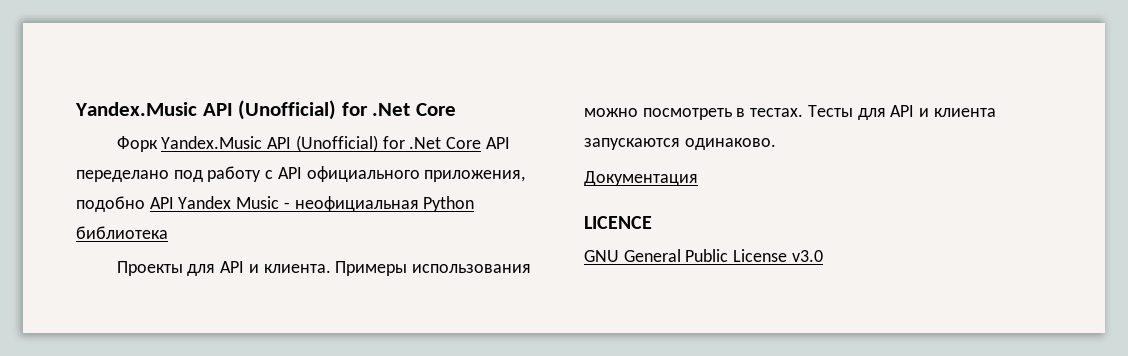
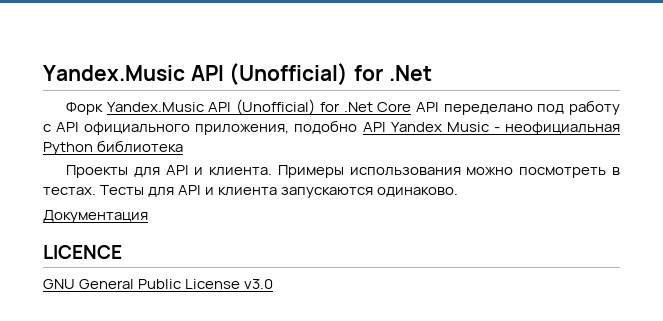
[75,100,456,120] Yandex.Music API (Unofficial) for .Net Core -> [43,63,432,85] Yandex.Music API (Unofficial) for .Net

